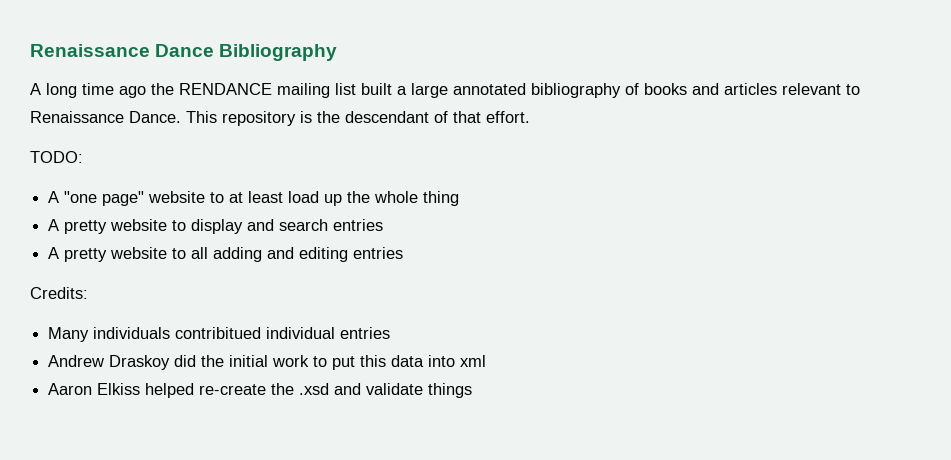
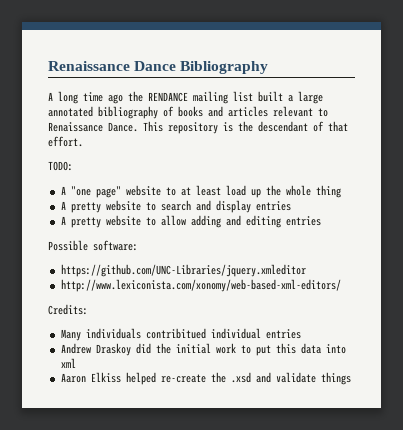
[191,219,329,234] display and search -> [160,200,251,213] search and display
[191,247,209,259] all -> [160,215,186,226] allow
(404, 253) none -> [48,240,138,251] [60,264,306,277] [60,279,341,292] // Possible software: // https://github.com/UNC-Libraries/jquery.xmleditor // http://www.lexiconista.com/xonomy/web-based-xml-editors/

